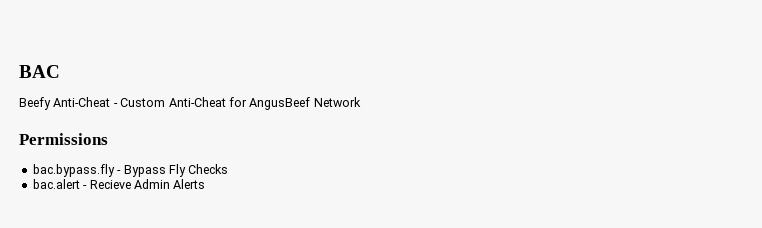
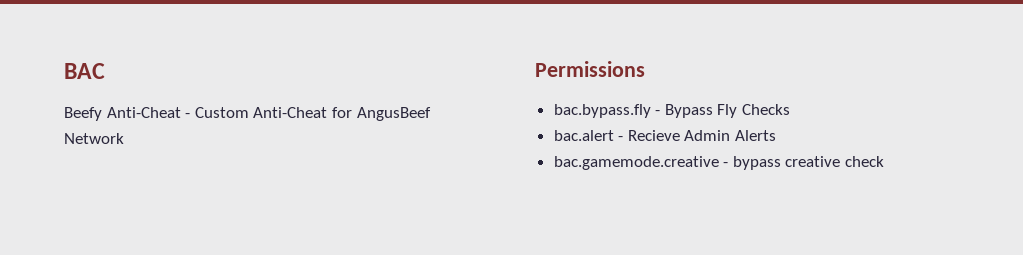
(206, 184) none -> [553,156,885,170] // bac.gamemode.creative - bypass creative check

